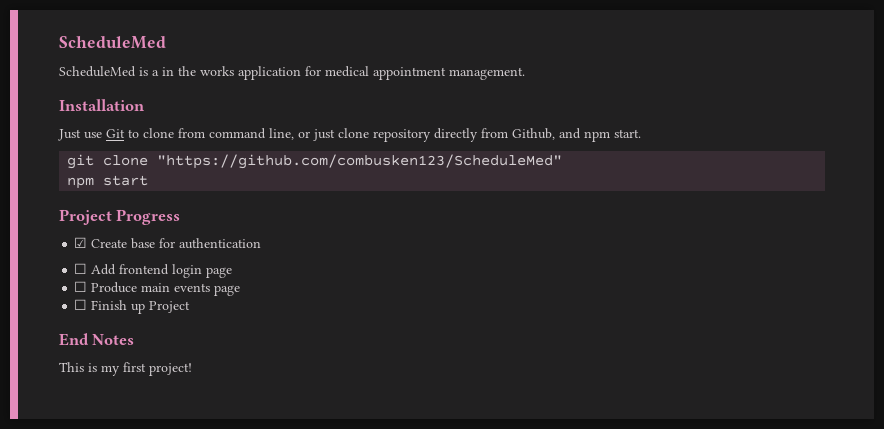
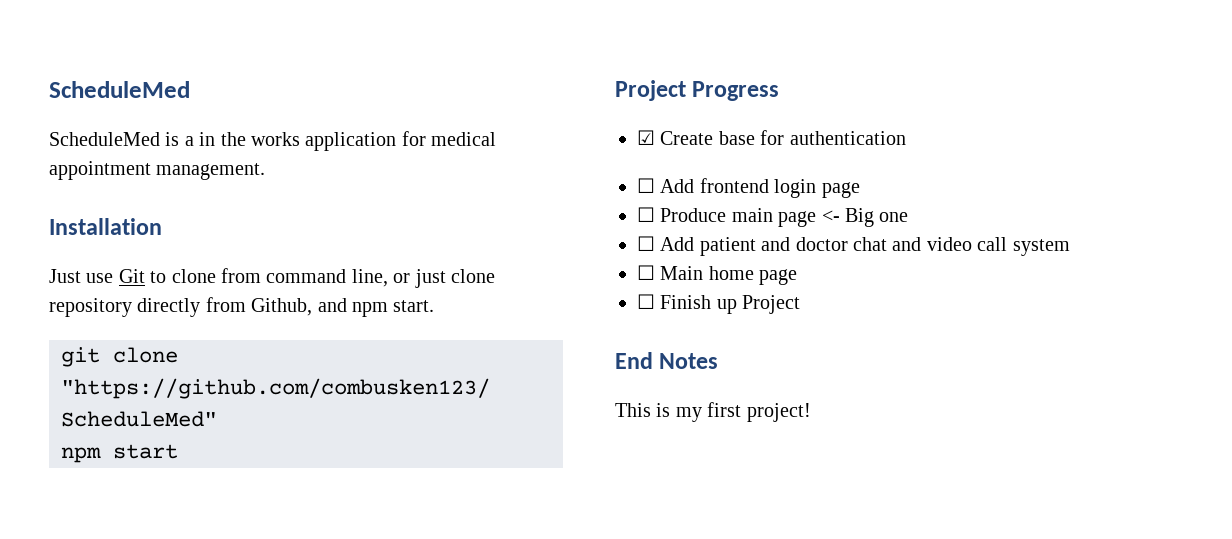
[174,283,211,292] events -> [778,208,909,227] [637,236,1070,256] [637,265,754,280] page <- Big one // ☐ Add patient and doctor chat and video call system // ☐ Main home

